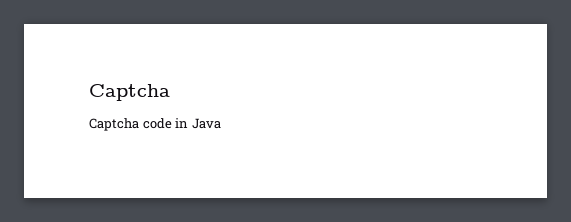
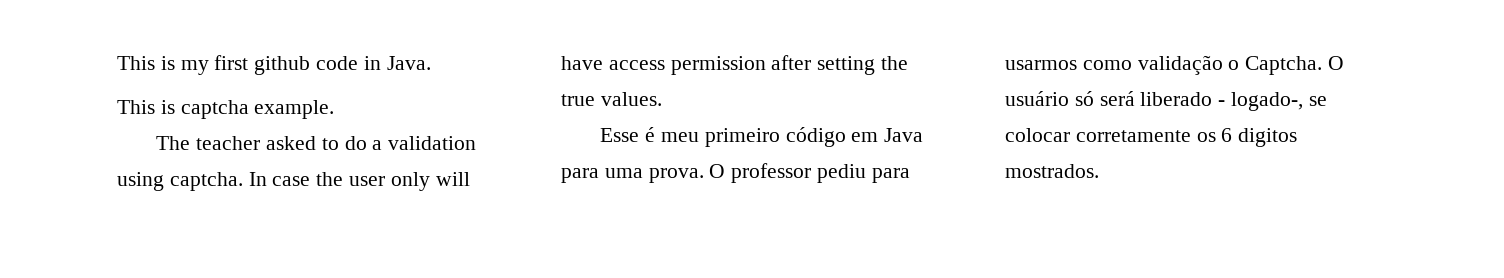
[89,84,170,101] [89,118,221,131] Captcha // Captcha code in Java -> [117,55,431,75] [117,100,335,119] [156,136,477,150] [117,172,470,191] [561,55,909,75] [561,92,662,106] [600,127,924,147] [561,163,910,183] [1005,55,1345,75] [1005,91,1327,111] [1005,128,1298,147] [1005,164,1099,178] This is my first github code in Java. // This is captcha example. // The teacher asked to do a validation using captcha. In case the user only will have access permission after setting the true values. // Esse é meu primeiro código em Java para uma prova. O professor pediu para usarmos como validação o Captcha. O usuário só será liberado - logado-, se colocar corretamente os 6 digitos mostrados.

